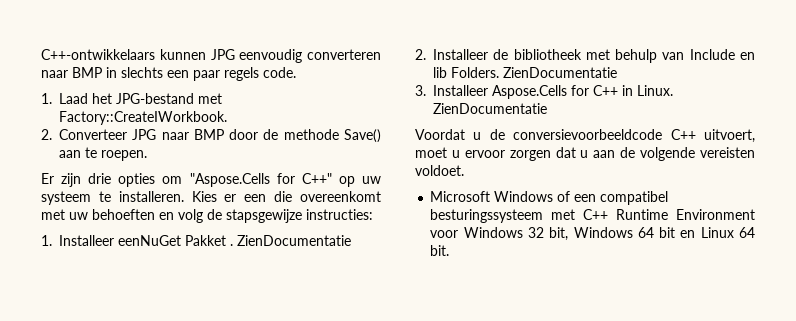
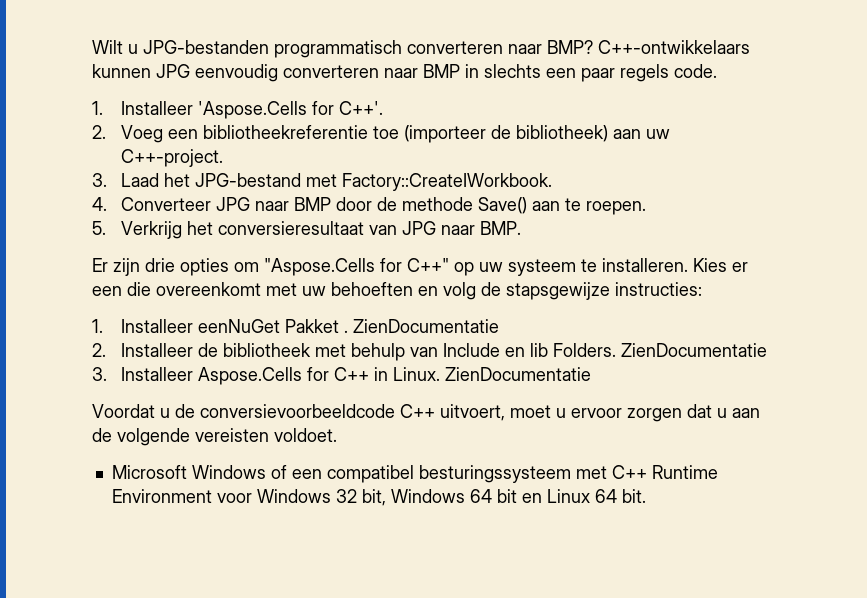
(41, 54) none -> [92,40,593,58] Wilt u JPG-bestanden programmatisch converteren naar BMP?
(52, 98) none -> [120,101,383,119] [92,125,670,143] [120,149,223,167] [92,173,107,187] Installeer 'Aspose.Cells for C++'. // 2. Voeg een bibliotheekreferentie toe (importeer de bibliotheek) aan uw C++-project. // 3.
[41,129,52,140] 2. -> [92,197,107,211] 4.
(147, 155) none -> [92,221,521,239] // 5. Verkrijg het conversieresultaat van JPG naar BMP.

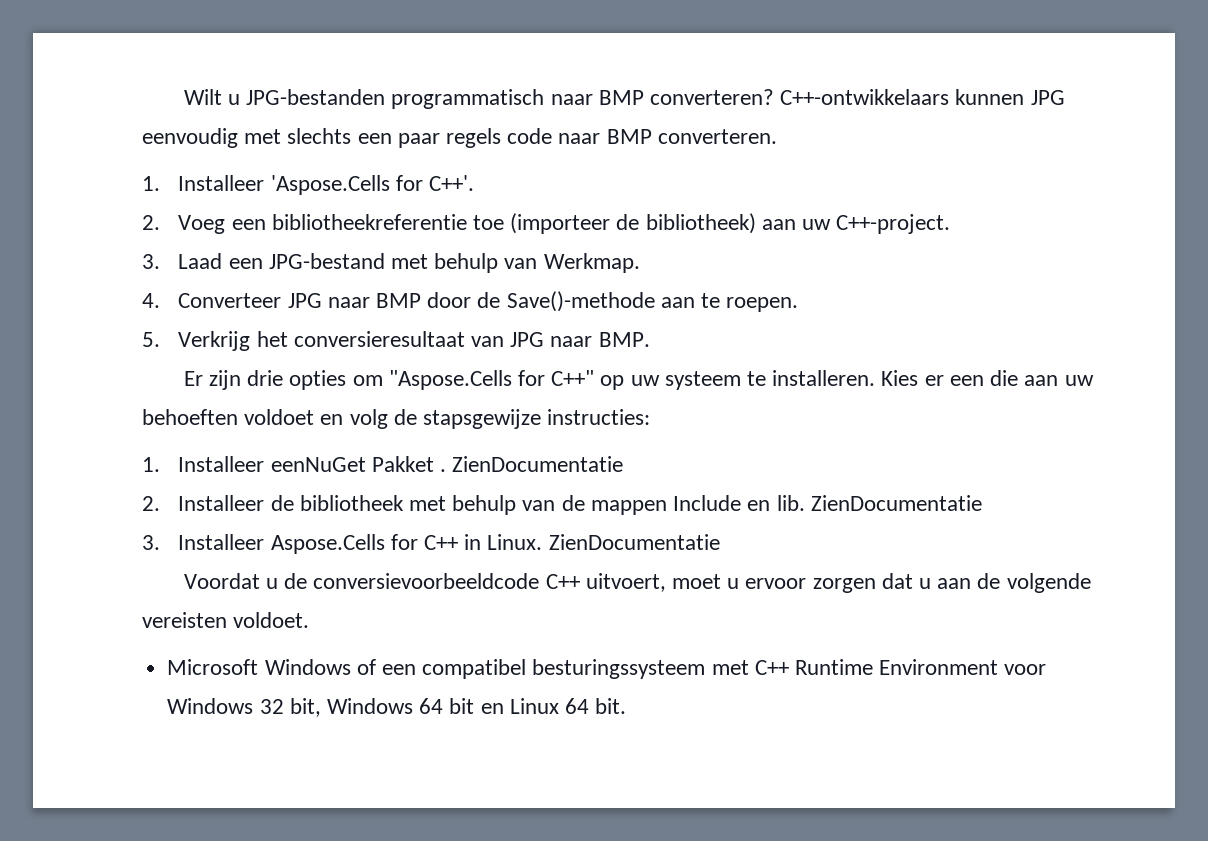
[407,40,593,54] converteren naar BMP? -> [550,89,774,105] naar BMP converteren?
[283,64,717,82] converteren naar BMP in slechts een paar regels code. -> [244,128,777,148] met slechts een paar regels code naar BMP converteren.
[163,173,190,187] het -> [228,258,263,269] een
[341,173,552,191] Factory::CreateIWorkbook. -> [434,253,640,273] behulp van Werkmap.
[401,197,527,214] methode Save() -> [506,291,655,312] Save()-methode
[156,282,297,296] overeenkomt met -> [1024,375,1059,386] aan
(413, 289) none -> [244,409,315,425] voldoet
[442,343,616,357] Include en lib Folders. -> [561,495,805,515] de mappen Include en lib.

